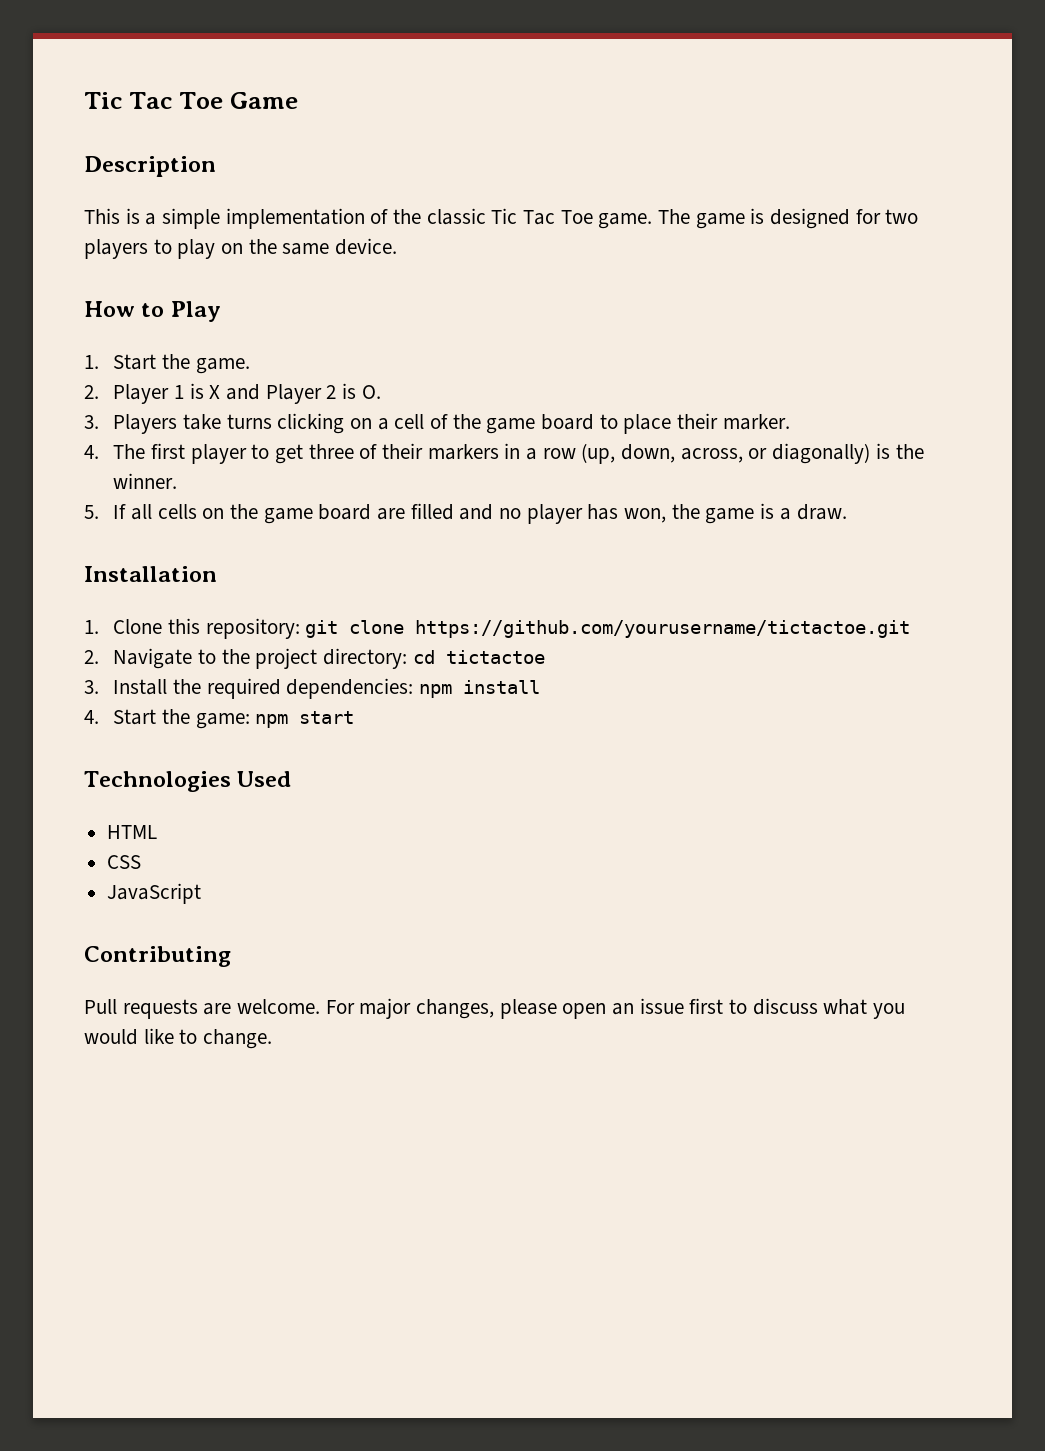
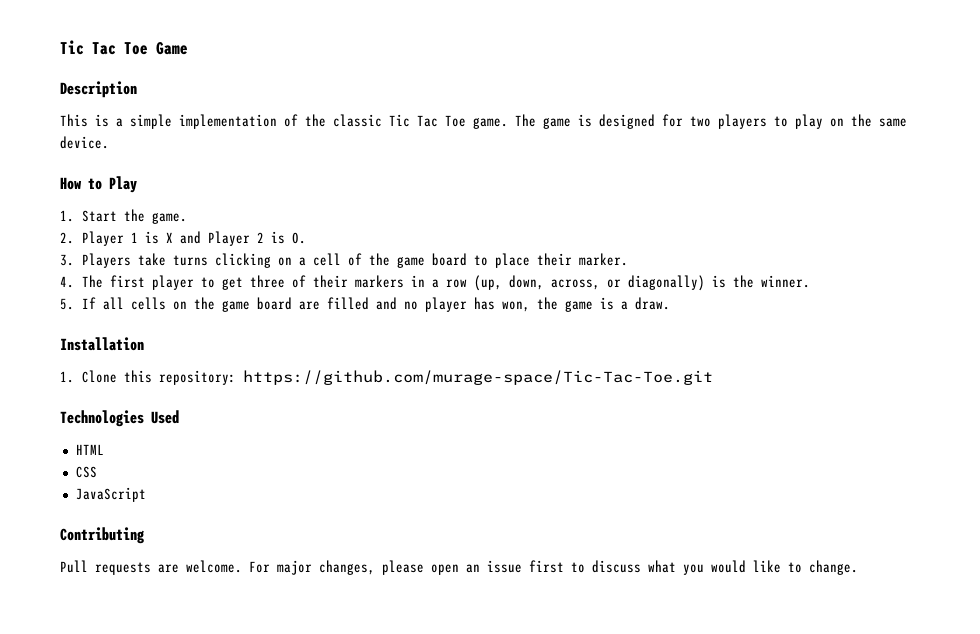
[305,620,911,638] [84,648,545,669] [84,678,541,699] [84,709,355,729] git clone https://github.com/yourusername/tictactoe.git // 2. Navigate to the project directory: cd tictactoe // 3. Install the required dependencies: npm install // 4. Start the game: npm start -> [242,370,713,385] https://github.com/murage-space/Tic-Tac-Toe.git

